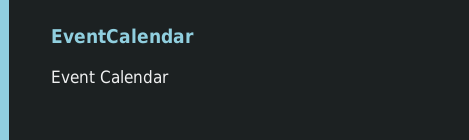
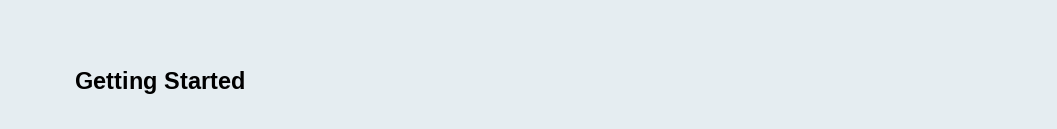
[51,28,194,44] [51,70,169,84] EventCalendar // Event Calendar -> [75,71,245,94] Getting Started

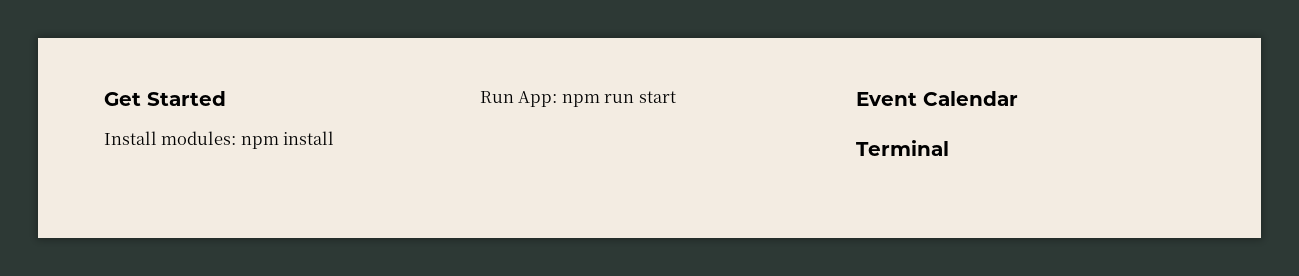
[75,71,157,94] Getting -> [104,92,141,106] Get
(245, 80) none -> [104,131,335,149] [480,91,676,107] [856,91,1018,106] [856,140,949,156] // Install modules: npm install // Run App: npm run start // Event Calendar // Terminal

